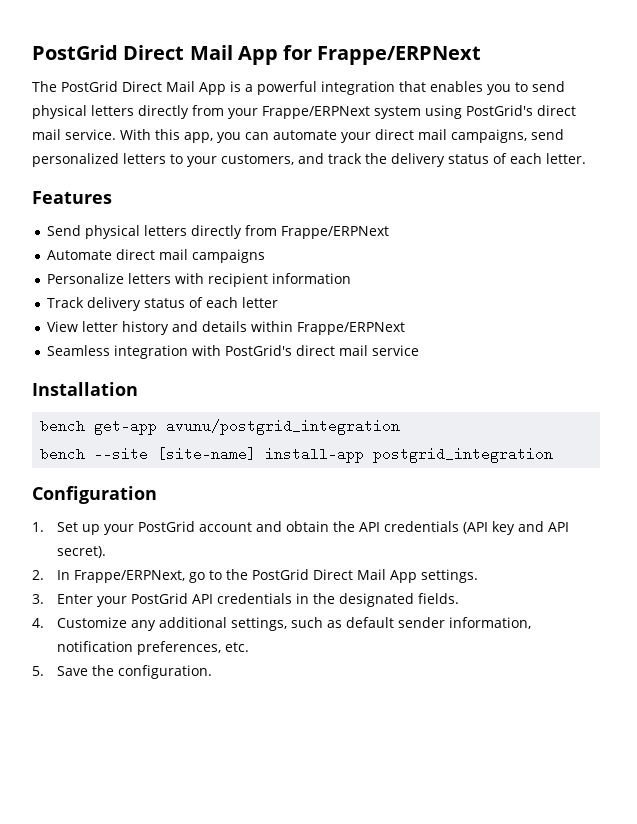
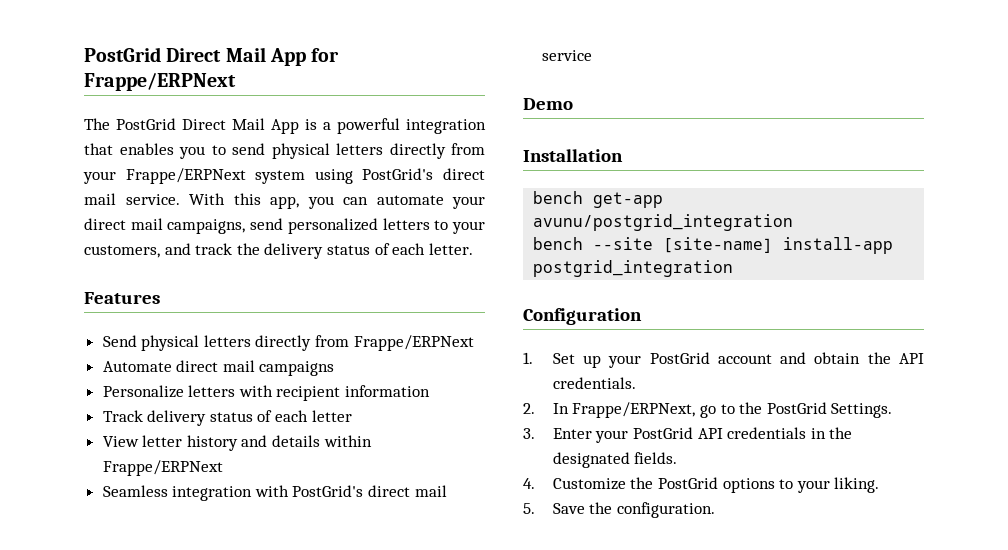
(420, 350) none -> [523,98,573,110] // Demo
[383,521,569,535] [56,546,106,558] credentials (API key and API secret). -> [552,377,636,389] credentials.
[312,569,478,583] Direct Mail App settings. -> [831,403,893,418] Settings.
[130,617,531,631] [56,641,249,655] any additional settings, such as default sender information, notification preferences, etc. -> [630,477,880,493] the PostGrid options to your liking.

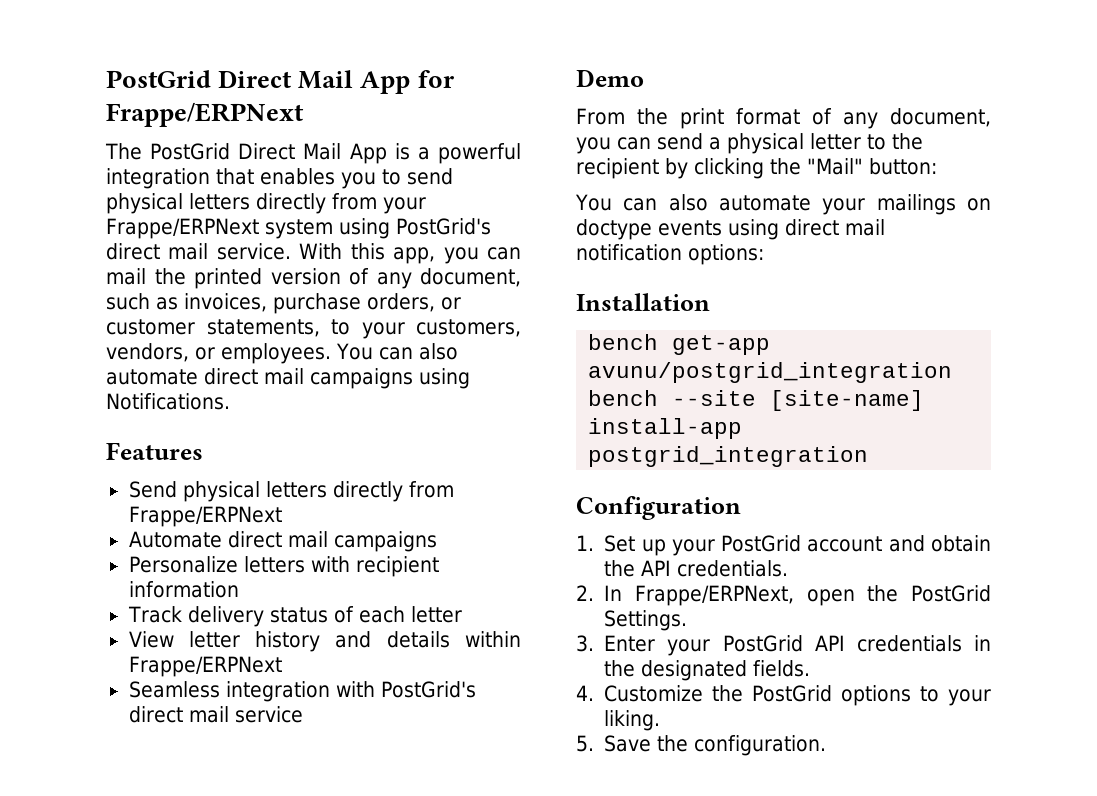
[376,195,485,209] [84,218,486,234] [84,243,473,259] automate your direct mail campaigns, send personalized letters to your customers, and track the delivery status of each letter. -> [106,268,521,289] [106,293,461,314] [106,319,521,339] [106,343,458,364] [106,368,470,389] [106,393,230,410] mail the printed version of any document, such as invoices, purchase orders, or customer statements, to your customers, vendors, or employees. You can also automate direct mail campaigns using Notifications.
(573, 104) none -> [576,108,991,129] [576,133,923,154] [576,158,937,179] [575,194,991,215] [576,219,885,240] [576,244,764,265] // From the print format of any document, you can send a physical letter to the recipient by clicking the "Mail" button: // You can also automate your mailings on doctype events using direct mail notification options:
[700,404,735,418] go to -> [806,589,855,606] open

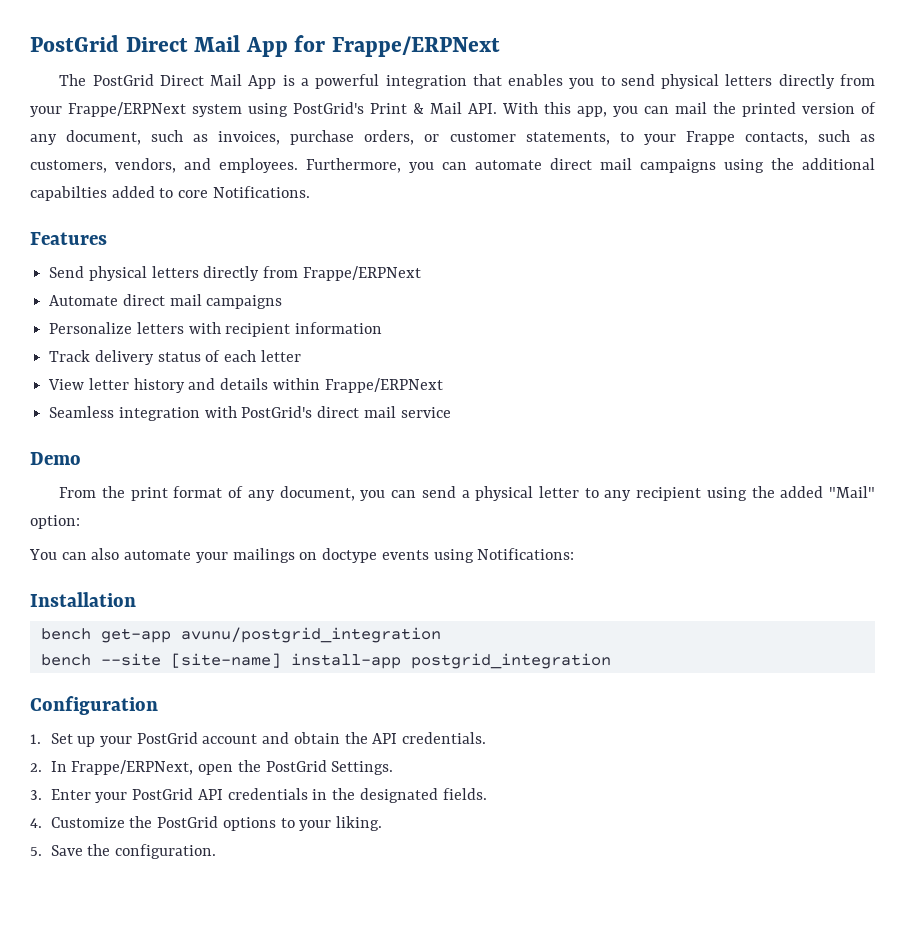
[106,243,291,260] direct mail service. -> [370,102,497,114] Print & Mail API.
[416,319,521,337] [106,343,458,364] customers, vendors, or employees. You can also -> [685,130,876,145] [30,158,467,173] Frappe contacts, such as customers, vendors, and employees. Furthermore, you can
(470, 378) none -> [771,158,875,170] [30,186,209,201] the additional capabilties added to core
[892,133,923,150] [576,158,937,179] the recipient by clicking the "Mail" button: -> [604,486,875,501] [30,515,80,529] any recipient using the added "Mail" option:
[785,219,885,236] [576,244,764,265] direct mail notification options: -> [477,548,575,560] Notifications:

